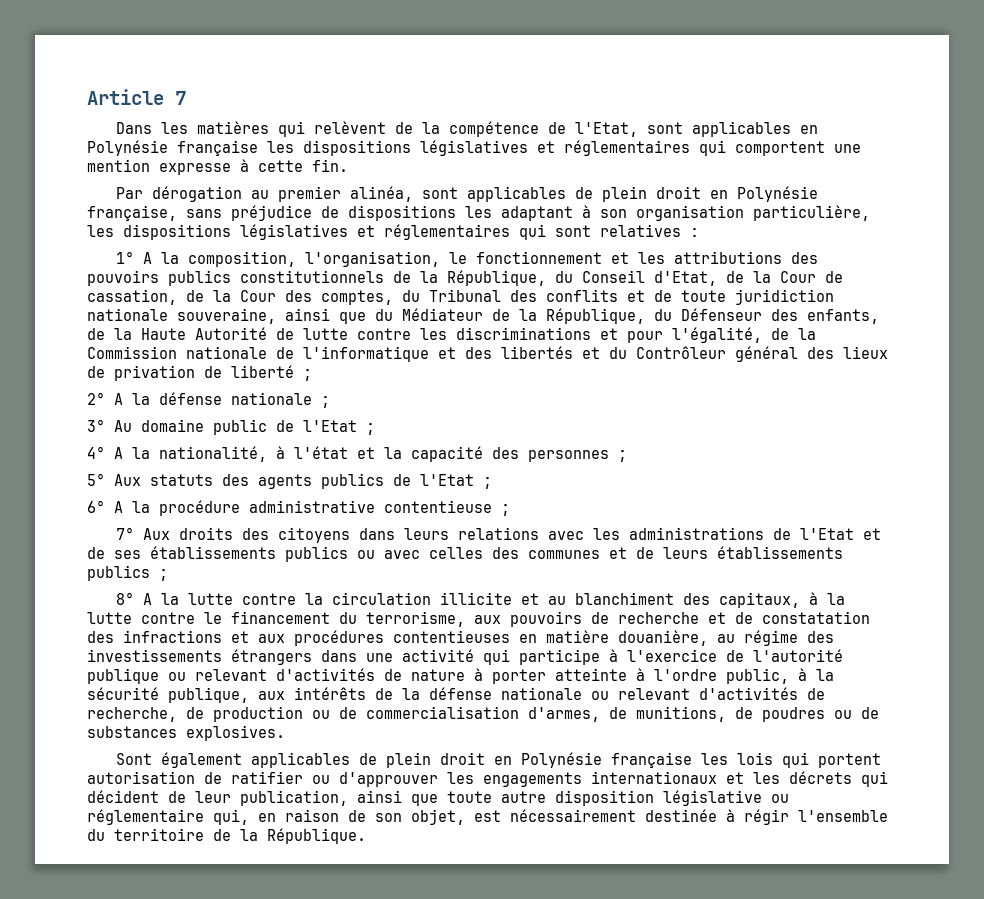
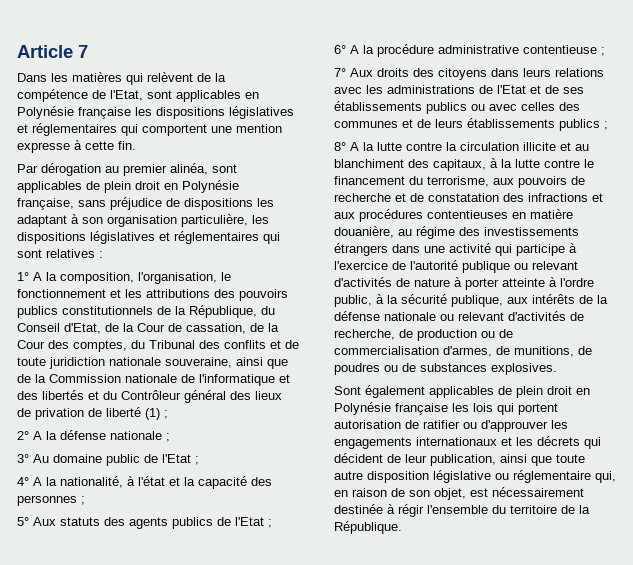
[375,308,879,324] [87,327,762,343] du Médiateur de la République, du Défenseur des enfants, de la Haute Autorité de lutte contre les discriminations et pour l'égalité, -> (288, 364) none
(294, 371) none -> [145,408,160,420] (1)

